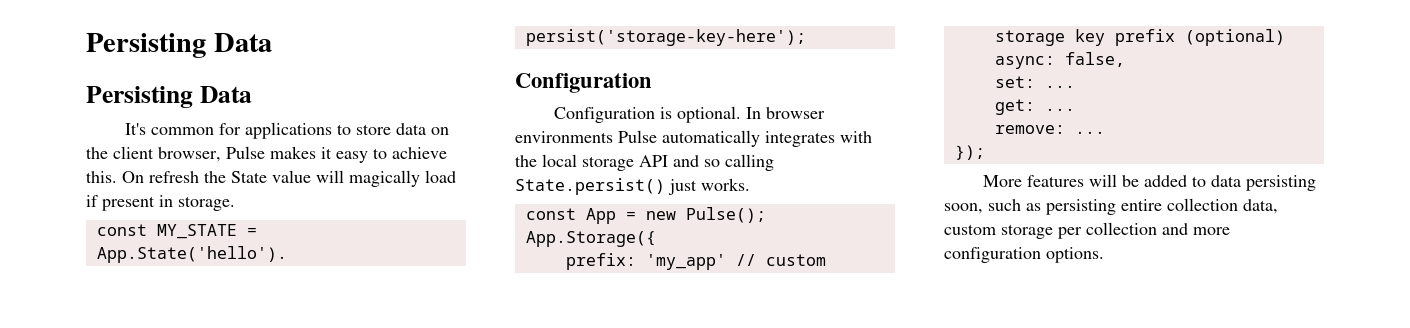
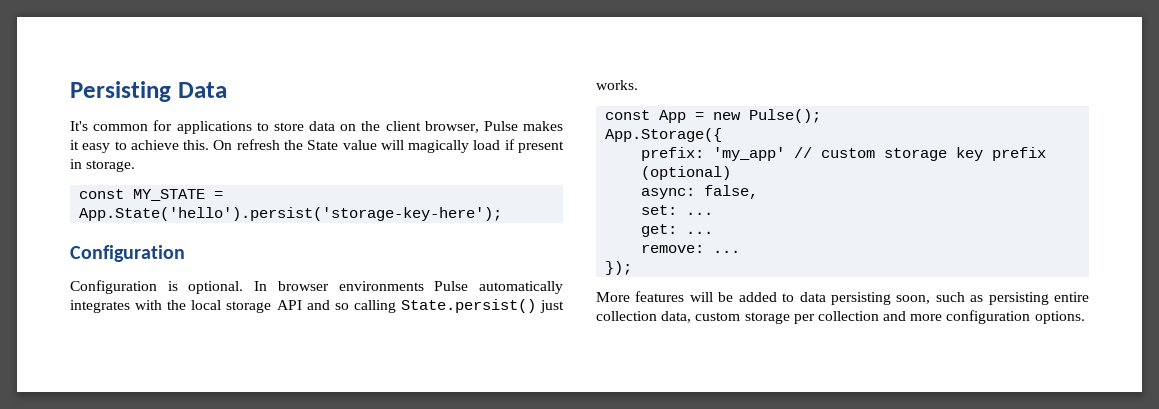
[86,33,272,58] [86,86,252,108] Persisting Data // Persisting Data -> [70,81,227,102] Persisting Data

